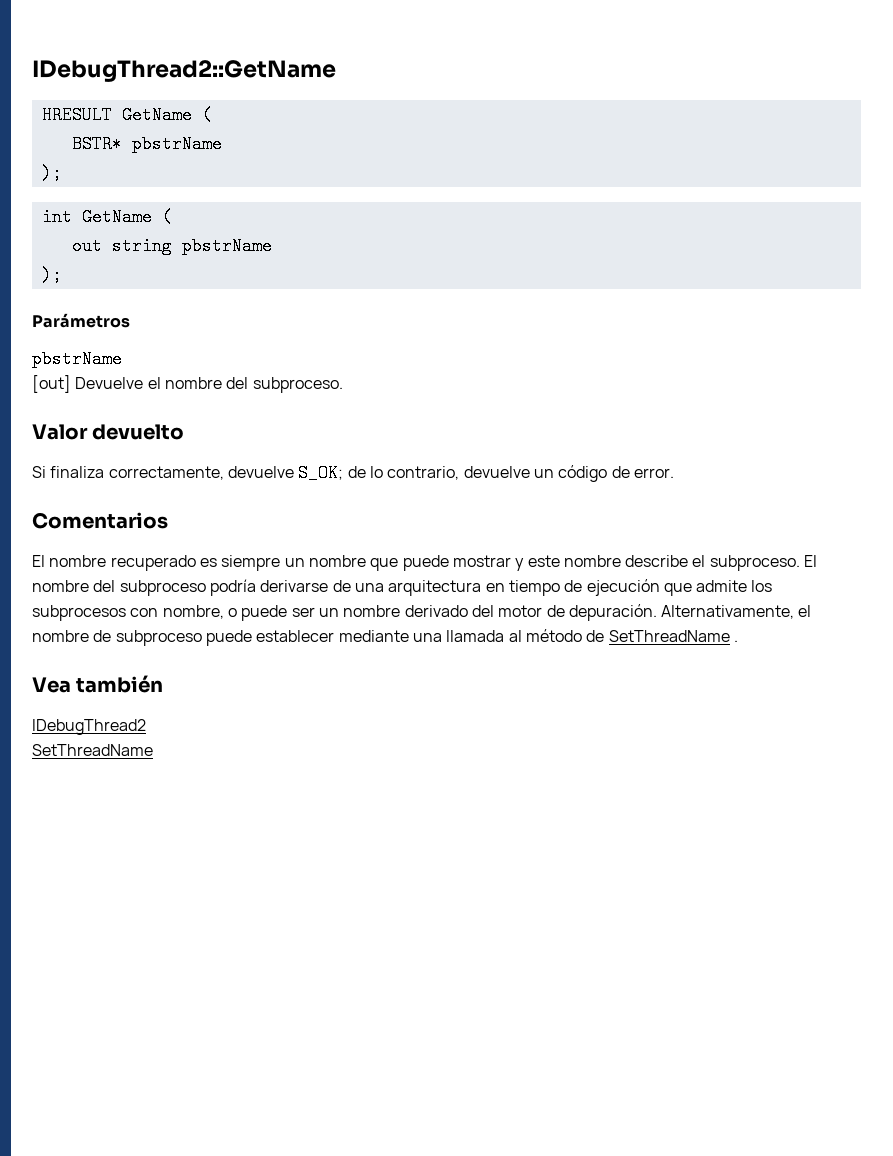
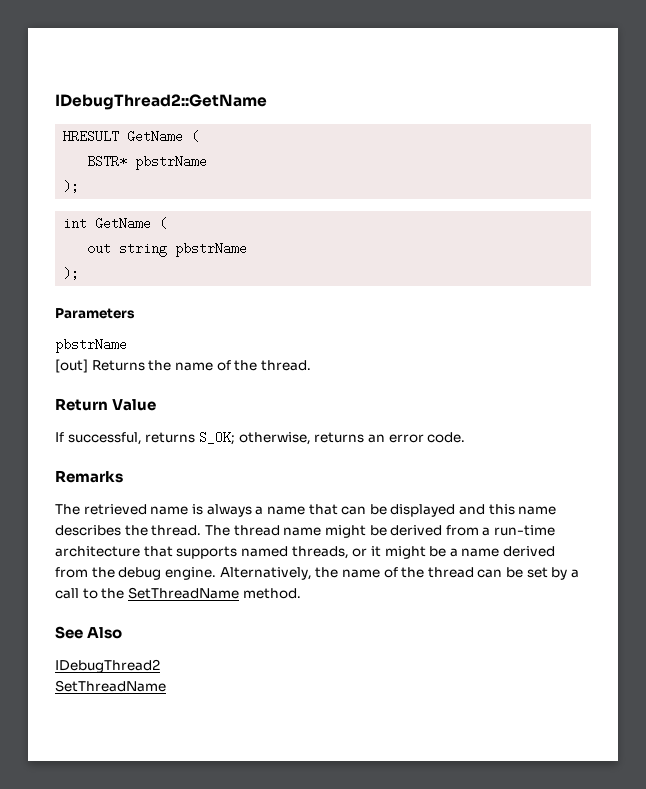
[32,313,130,328] Parámetros -> [55,308,135,319] Parameters
[75,377,343,393] [32,424,185,440] [32,464,674,482] [32,512,168,529] [32,555,818,571] [32,579,773,596] [32,604,812,621] [32,629,738,646] [32,675,164,693] Devuelve el nombre del subproceso. // Valor devuelto // Si finaliza correctamente, devuelve S_OK; de lo contrario, devuelve un código de error. // Comentarios // El nombre recuperado es siempre un nombre que puede mostrar y este nombre describe el subproceso. El nombre del subproceso podría derivarse de una arquitectura en tiempo de ejecución que admite los subprocesos con nombre, o puede ser un nombre derivado del motor de depuración. Alternativamente, el nombre de subproceso puede establecer mediante una llamada al método de SetThreadName . // Vea también -> [91,360,311,371] [55,398,157,411] [55,431,466,445] [55,470,123,483] [55,504,557,517] [55,525,556,538] [55,546,556,559] [55,567,580,580] [55,587,301,599] [55,626,123,639] Returns the name of the thread. // Return Value // If successful, returns S_OK; otherwise, returns an error code. // Remarks // The retrieved name is always a name that can be displayed and this name describes the thread. The thread name might be derived from a run-time architecture that supports named threads, or it might be a name derived from the debug engine. Alternatively, the name of the thread can be set by a call to the SetThreadName method. // See Also

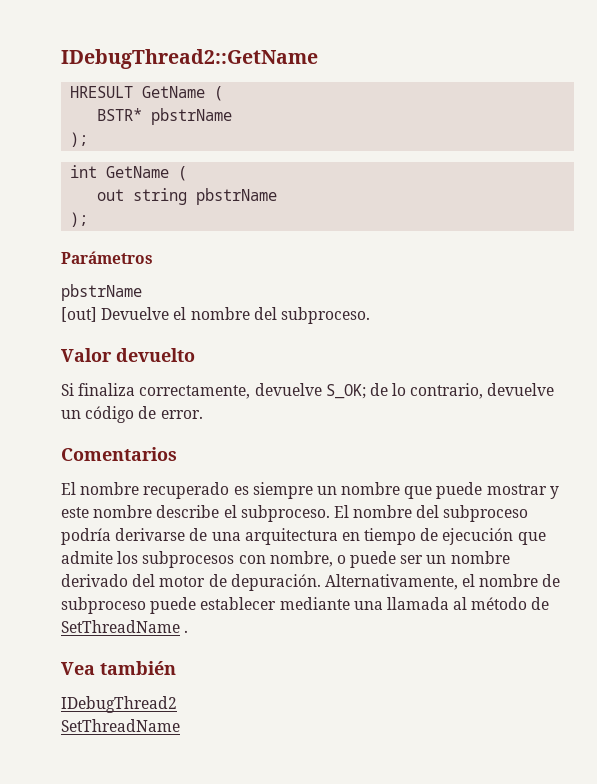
[55,308,135,319] Parameters -> [61,251,153,264] Parámetros
[91,360,311,371] [55,398,157,411] [55,431,466,445] [55,470,123,483] [55,504,557,517] [55,525,556,538] [55,546,556,559] [55,567,580,580] [55,587,301,599] [55,626,123,639] Returns the name of the thread. // Return Value // If successful, returns S_OK; otherwise, returns an error code. // Remarks // The retrieved name is always a name that can be displayed and this name describes the thread. The thread name might be derived from a run-time architecture that supports named threads, or it might be a name derived from the debug engine. Alternatively, the name of the thread can be set by a call to the SetThreadName method. // See Also -> [101,307,370,324] [61,348,195,362] [61,383,555,399] [61,406,203,423] [61,447,177,461] [61,482,559,499] [61,505,529,522] [61,528,546,545] [61,551,510,568] [61,574,561,591] [61,597,550,614] [61,620,189,633] [61,661,176,675] Devuelve el nombre del subproceso. // Valor devuelto // Si finaliza correctamente, devuelve S_OK; de lo contrario, devuelve un código de error. // Comentarios // El nombre recuperado es siempre un nombre que puede mostrar y este nombre describe el subproceso. El nombre del subproceso podría derivarse de una arquitectura en tiempo de ejecución que admite los subprocesos con nombre, o puede ser un nombre derivado del motor de depuración. Alternativamente, el nombre de subproceso puede establecer mediante una llamada al método de SetThreadName . // Vea también

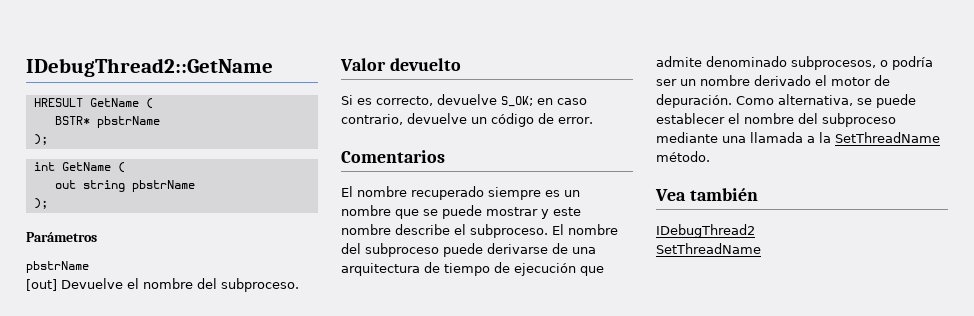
[78,383,407,399] finaliza correctamente, devuelve S_OK; de lo -> [357,94,587,107] es correcto, devuelve S_OK; en caso
[233,482,313,499] es siempre -> [488,187,560,200] siempre es
(433, 492) none -> [423,209,438,216] se
[61,528,111,545] podría -> [443,243,483,257] puede
[341,532,360,541] en -> [424,262,440,273] de
[117,551,397,568] los subprocesos con nombre, o puede -> [706,56,933,70] denominado subprocesos, o podría
[132,574,156,587] del -> [815,75,827,86] el
[324,574,561,590] [61,597,550,614] [61,620,189,633] Alternativamente, el nombre de subproceso puede establecer mediante una llamada al método de SetThreadName . -> [736,94,916,108] [656,113,896,127] [656,132,940,143] [656,151,710,162] Como alternativa, se puede establecer el nombre del subproceso mediante una llamada a la SetThreadName método.

